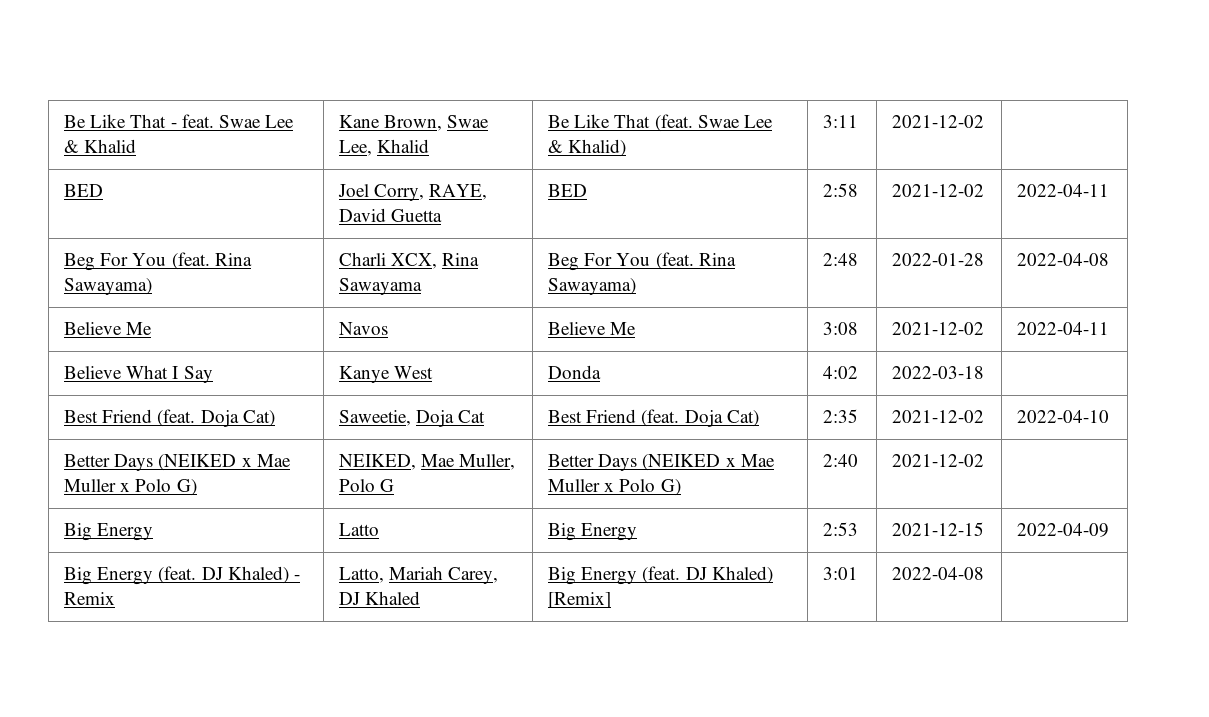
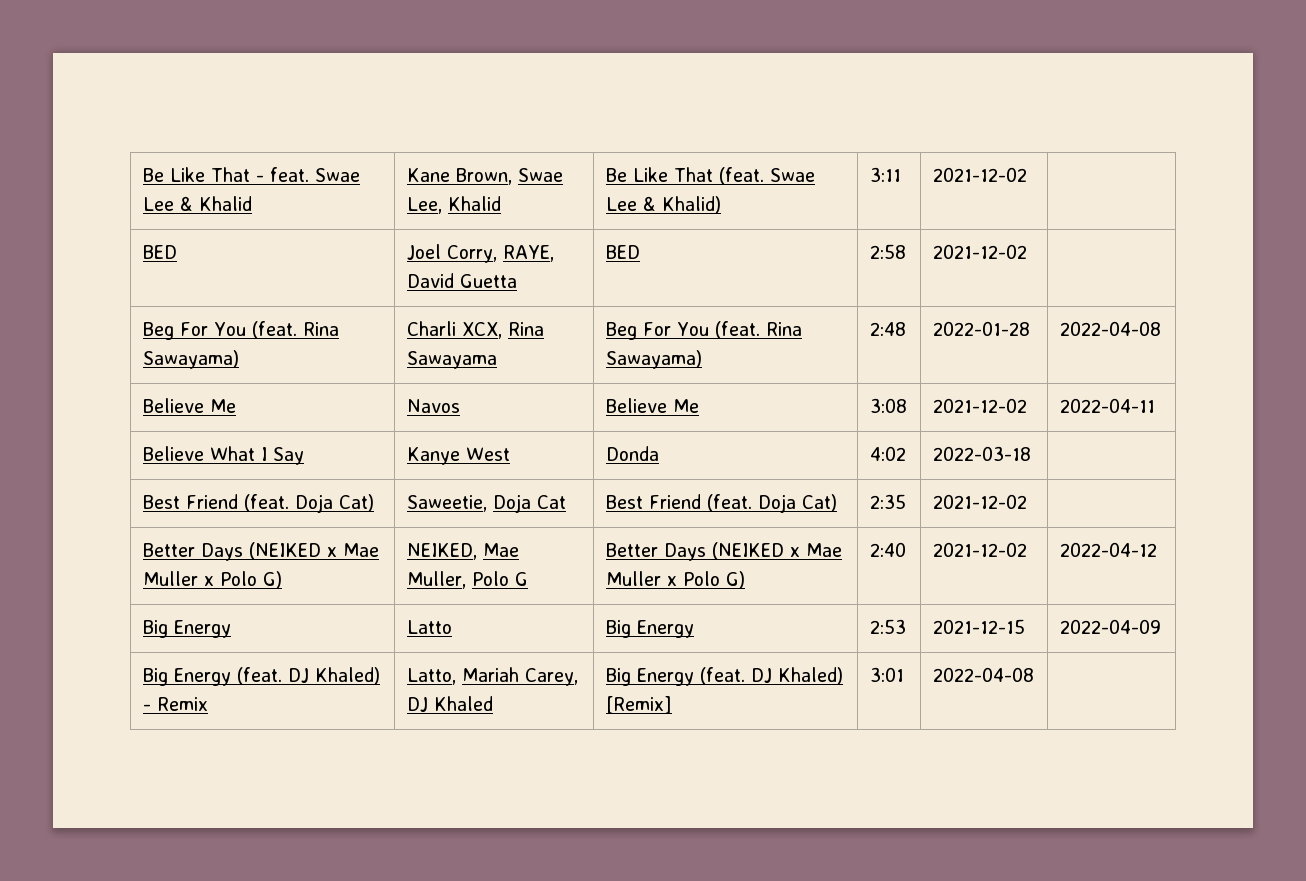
[1017,184,1110,197] 2022-04-11 -> (1027, 251) none
[1017,410,1110,423] 2022-04-10 -> (1027, 501) none
(985, 460) none -> [1059,542,1157,557] 2022-04-12

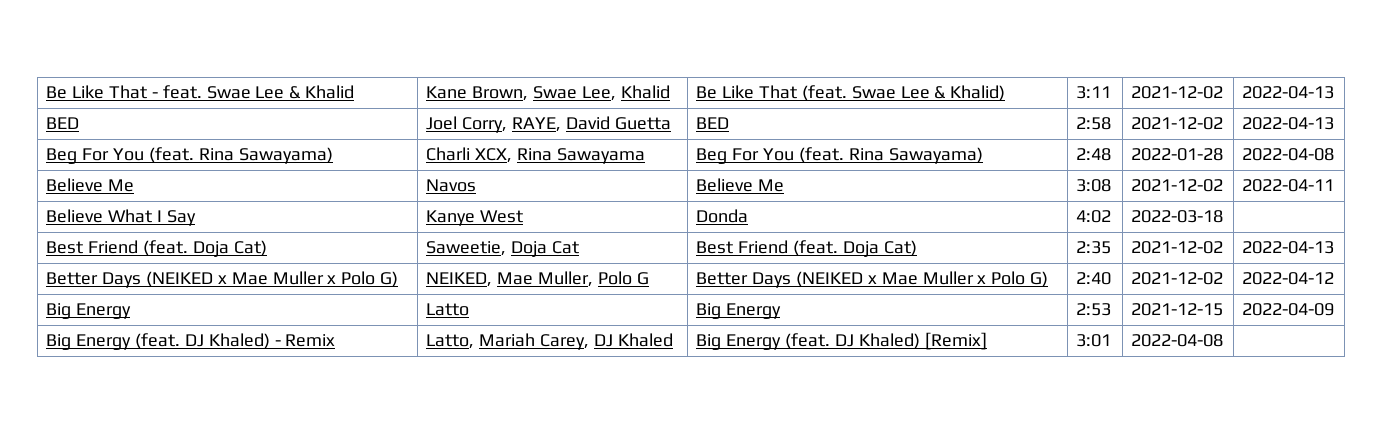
(1027, 174) none -> [1242,86,1335,99] 2022-04-13
(1027, 251) none -> [1242,117,1335,130] 2022-04-13
(1027, 501) none -> [1242,241,1335,254] 2022-04-13

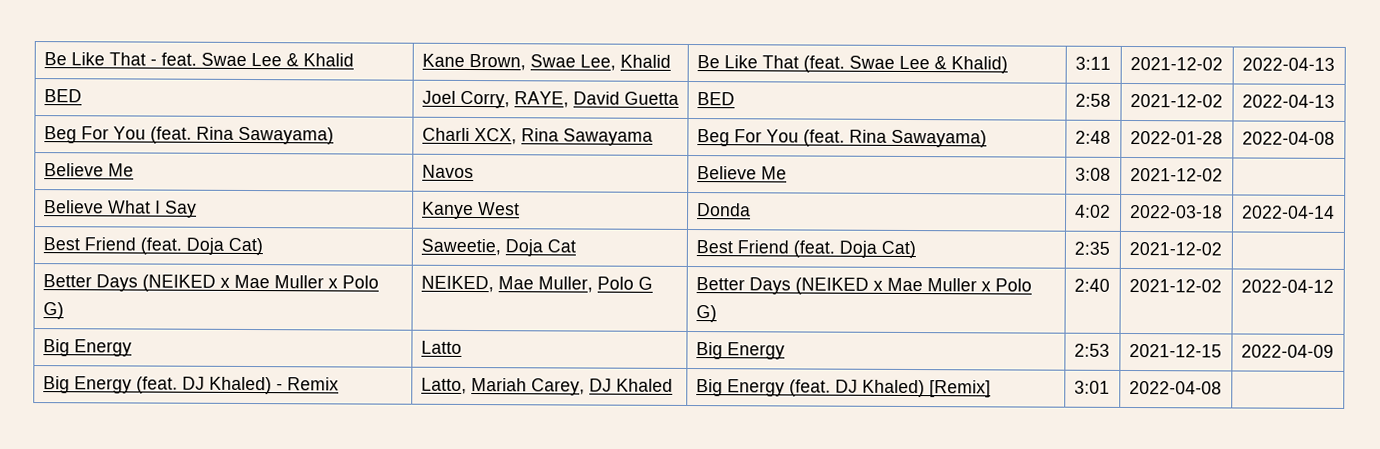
[1242,179,1335,192] 2022-04-11 -> (1223, 174) none
(1224, 216) none -> [1241,205,1335,219] 2022-04-14
[1242,241,1335,254] 2022-04-13 -> (1222, 248) none

